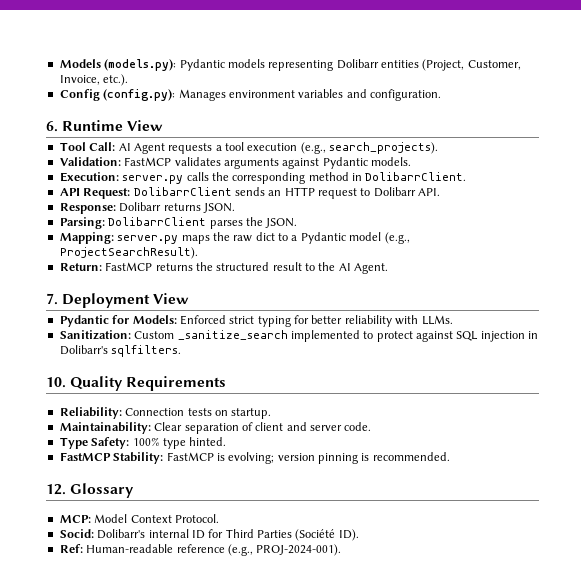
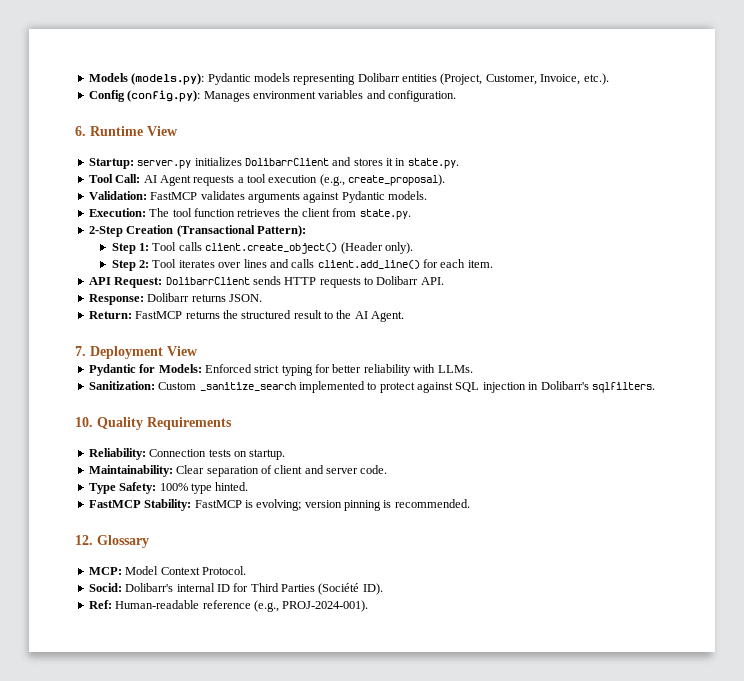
(164, 125) none -> [88,157,459,169] // Startup: server.py initializes DolibarrClient and stores it in state.py.
[329,142,439,154] search_projects). -> [348,174,446,186] create_proposal).
[122,172,467,184] server.py calls the corresponding method in DolibarrClient. -> [149,208,411,220] [88,225,306,237] [111,242,413,254] [111,259,493,271] The tool function retrieves the client from state.py. // 2-Step Creation (Transactional Pattern): // Step 1: Tool calls client.create_object() (Header only). // Step 2: Tool iterates over lines and calls client.add_line() for each item.
[268,187,357,199] an HTTP request -> [284,277,361,288] HTTP requests
[59,217,298,229] [59,232,410,244] [59,247,198,259] // Parsing: DolibarrClient parses the JSON. // Mapping: server.py maps the raw dict to a Pydantic model (e.g., ProjectSearchResult). -> (262, 298) none

